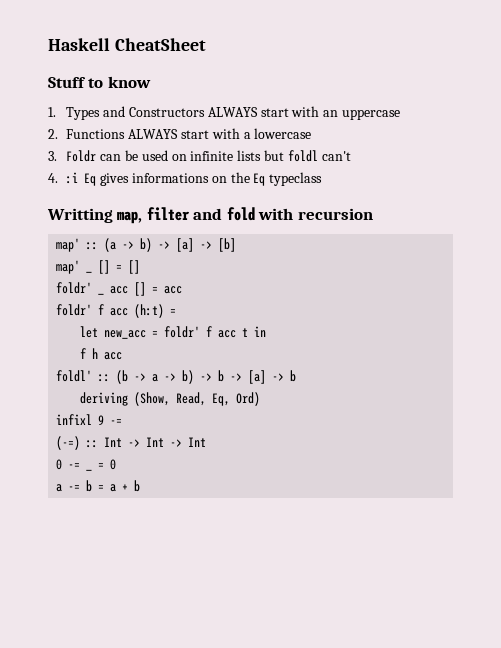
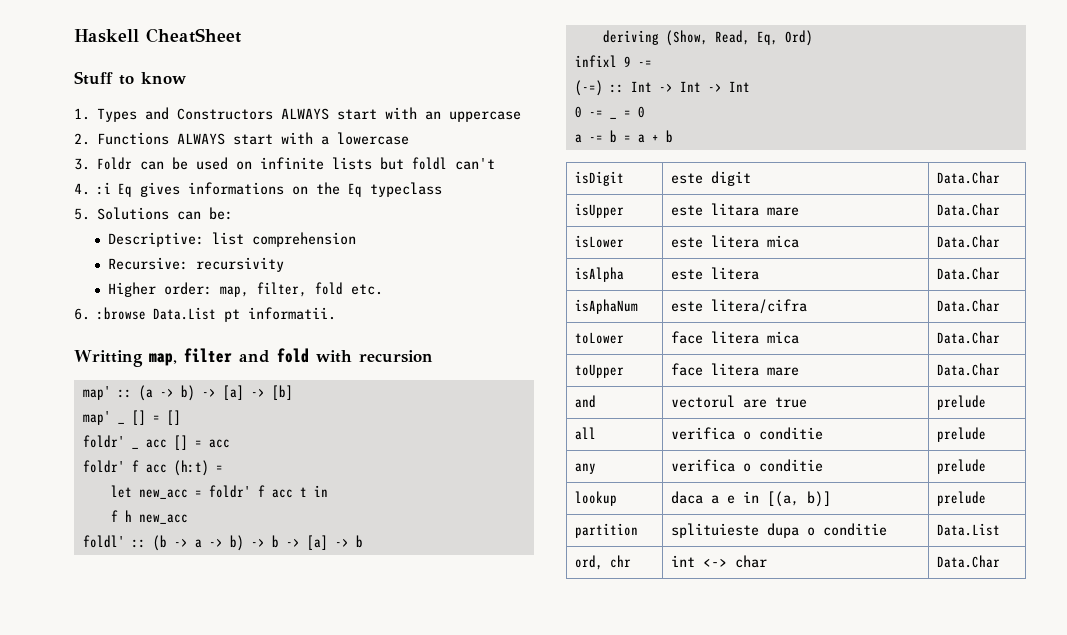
(323, 179) none -> [74,207,234,220] [107,232,356,247] [107,257,284,272] [107,282,383,297] [74,307,337,322] // 5. Solutions can be: // Descriptive: list comprehension // Recursive: recursivity // Higher order: map, filter, fold etc. // 6. :browse Data.List pt informatii.
[104,352,123,360] acc -> [138,514,188,524] new_acc
(141, 486) none -> [574,171,624,186] [670,171,751,186] [936,171,1000,184] [574,203,624,218] [670,203,799,216] [936,203,1000,216] [574,235,624,248] [670,235,799,248] [936,235,1000,248] [574,267,624,282] [670,267,759,280] [936,267,1000,280] [574,299,638,314] [670,299,807,314] [936,299,1000,312] [574,332,624,344] [670,331,799,344] [936,331,1000,344] [574,364,624,378] [670,363,799,376] [936,363,1000,376] [574,395,596,408] [670,395,807,408] [936,395,986,410] [574,427,596,440] [670,427,823,440] [936,427,986,442] [574,463,596,474] [670,459,823,472] [936,459,986,474] [574,491,617,506] [670,491,831,507] [936,491,986,506] [574,523,638,538] [670,523,887,538] [936,523,1000,536] [574,555,631,570] [670,555,767,568] [936,555,1000,568] // isDigit | este digit | Data.Char // isUpper | este litara mare | Data.Char // isLower | este litera mica | Data.Char // isAlpha | este litera | Data.Char // isAphaNum | este litera/cifra | Data.Char // toLower | face litera mica | Data.Char // toUpper | face litera mare | Data.Char // and | vectorul are true | prelude // all | verifica o conditie | prelude // any | verifica o conditie | prelude // lookup | daca a e in [(a, b)] | prelude // partition | splituieste dupa o conditie | Data.List // ord, chr | int <-> char | Data.Char

